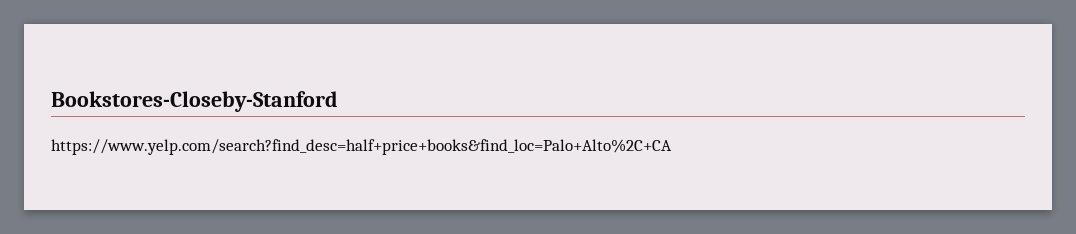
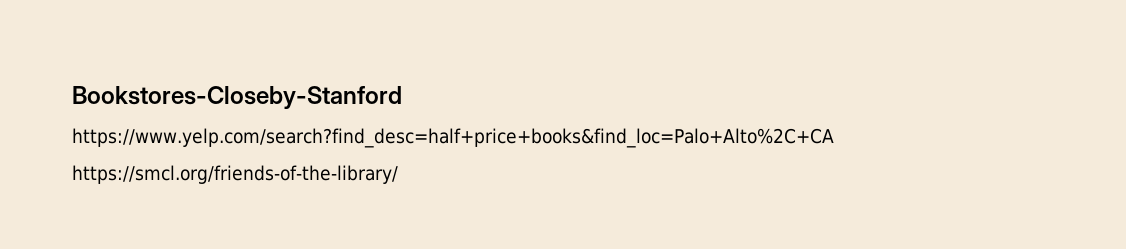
(672, 147) none -> [72,165,398,184] // https://smcl.org/friends-of-the-library/

